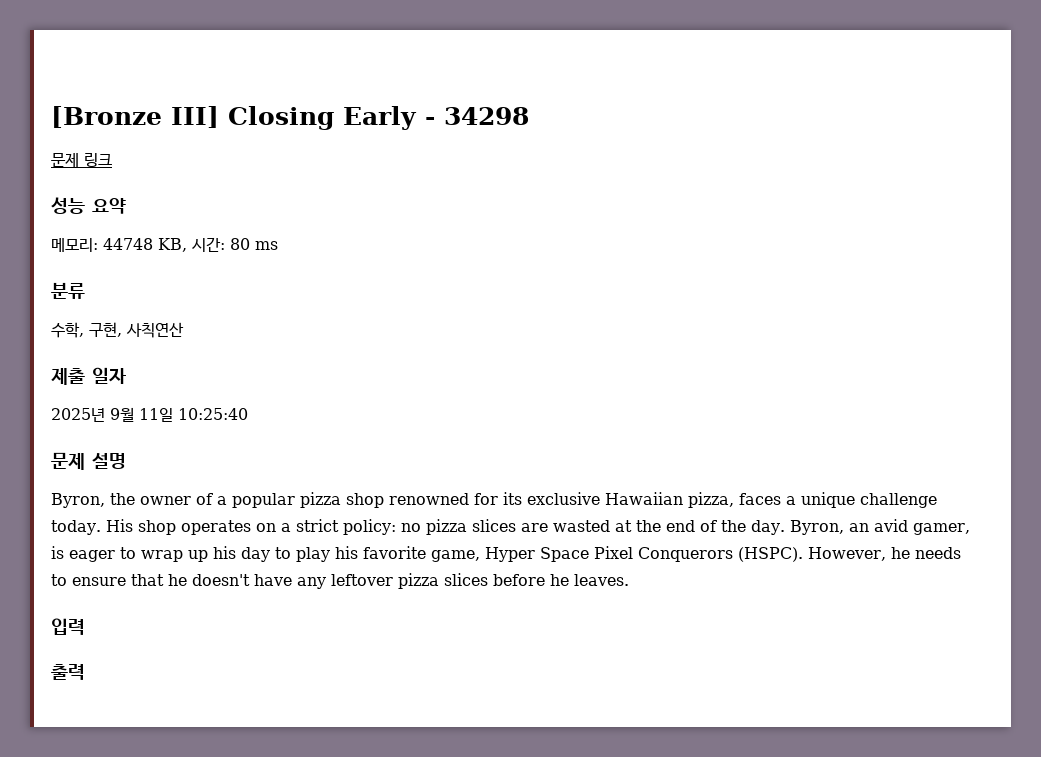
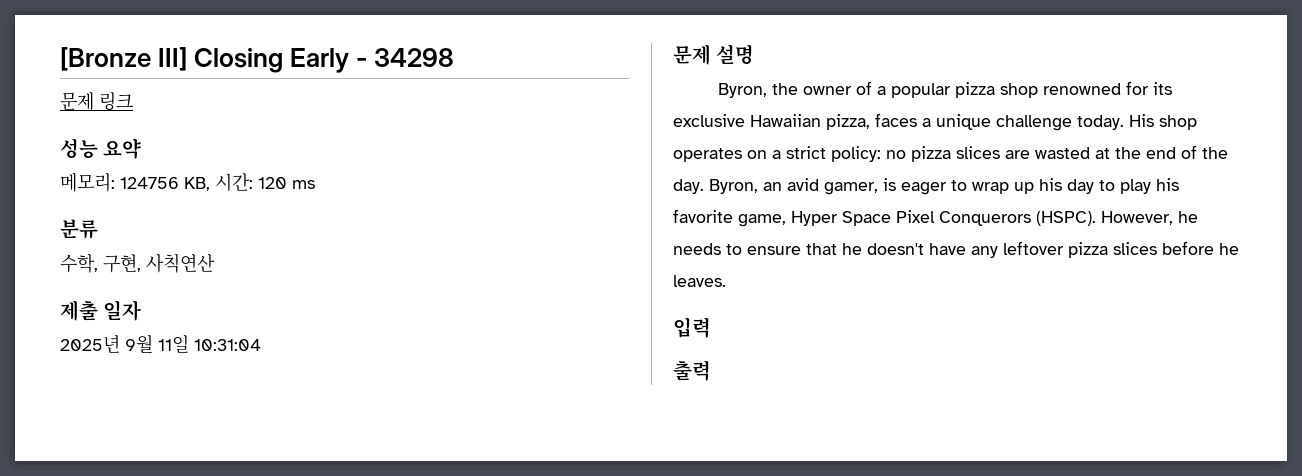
[103,238,153,250] 44748 -> [120,177,179,189] 124756
[230,238,250,250] 80 -> [258,177,287,189] 120
[178,408,248,420] 10:25:40 -> [194,339,261,351] 10:31:04

